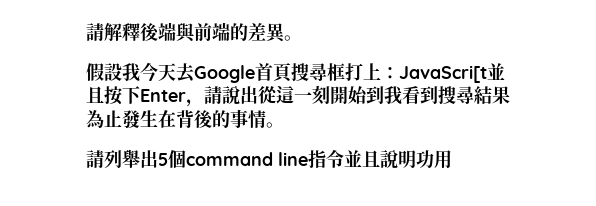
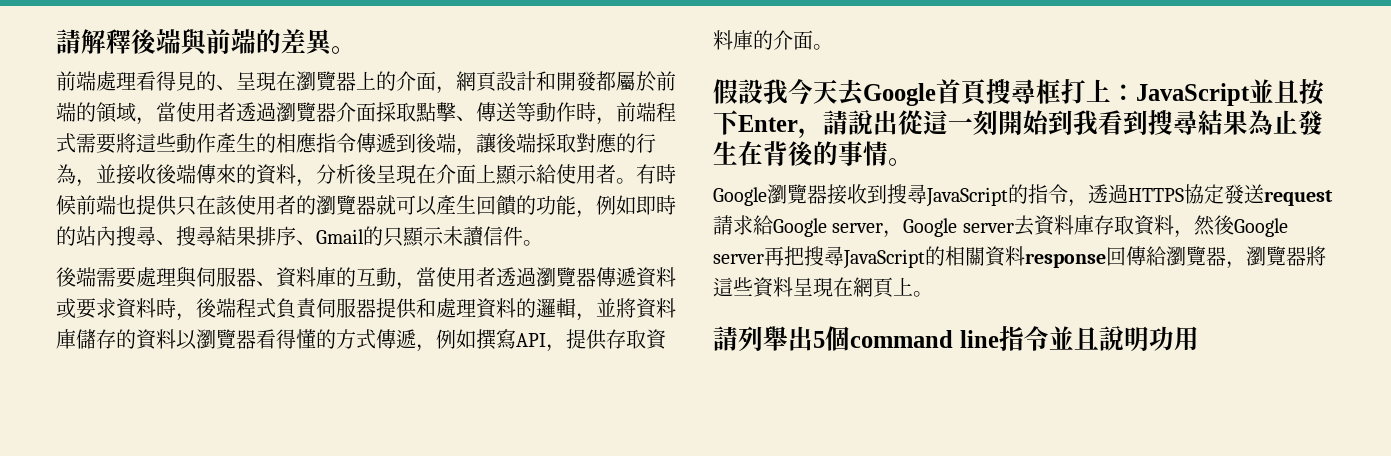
(302, 38) none -> [56,71,676,94] [56,102,676,125] [56,133,656,156] [56,164,676,187] [56,195,676,218] [56,226,543,247] [56,266,676,290] [56,298,676,321] [56,329,667,352] [713,30,833,50] // 前端處理看得見的、呈現在瀏覽器上的介面，網頁設計和開發都屬於前端的領域，當使用者透過瀏覽器介面採取點擊、傳送等動作時，前端程式需要將這些動作產生的相應指令傳遞到後端，讓後端採取對應的行為，並接收後端傳來的資料，分析後呈現在介面上顯示給使用者。有時候前端也提供只在該使用者的瀏覽器就可以產生回饋的功能，例如即時的站內搜尋、搜尋結果排序、Gmail的只顯示未讀信件。 // 後端需要處理與伺服器、資料庫的互動，當使用者透過瀏覽器傳遞資料或要求資料時，後端程式負責伺服器提供和處理資料的邏輯，並將資料庫儲存的資料以瀏覽器看得懂的方式傳遞，例如撰寫API，提供存取資料庫的介面。
[399,65,487,83] JavaScri[t -> [1136,83,1250,106] JavaScript
(284, 125) none -> [713,184,1333,207] [713,215,1288,238] [713,246,1326,269] [713,277,933,298] // Google瀏覽器接收到搜尋JavaScript的指令，透過HTTPS協定發送request請求給Google server，Google server去資料庫存取資料，然後Google server再把搜尋JavaScript的相關資料response回傳給瀏覽器，瀏覽器將這些資料呈現在網頁上。

